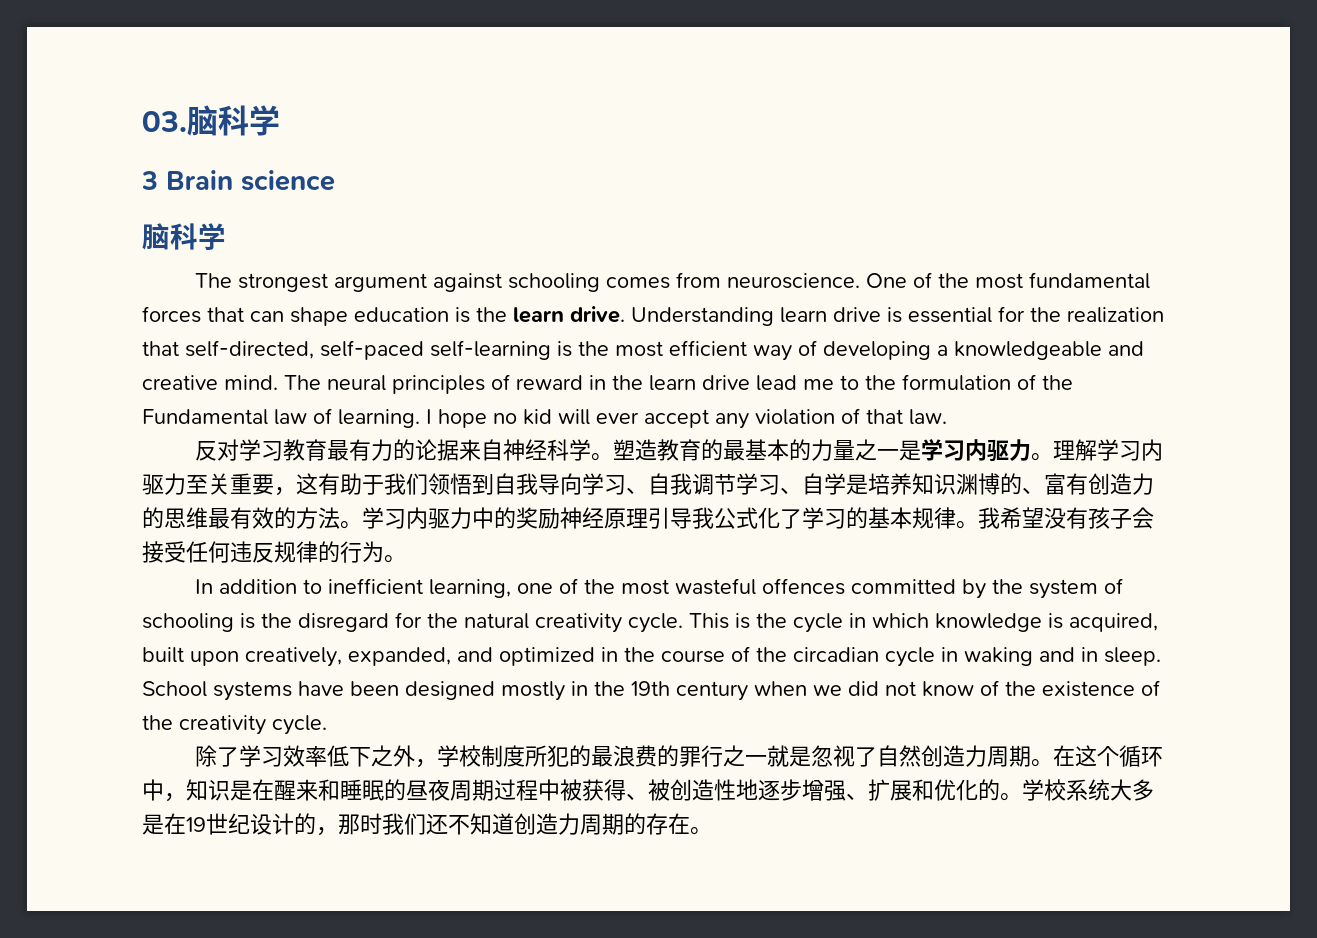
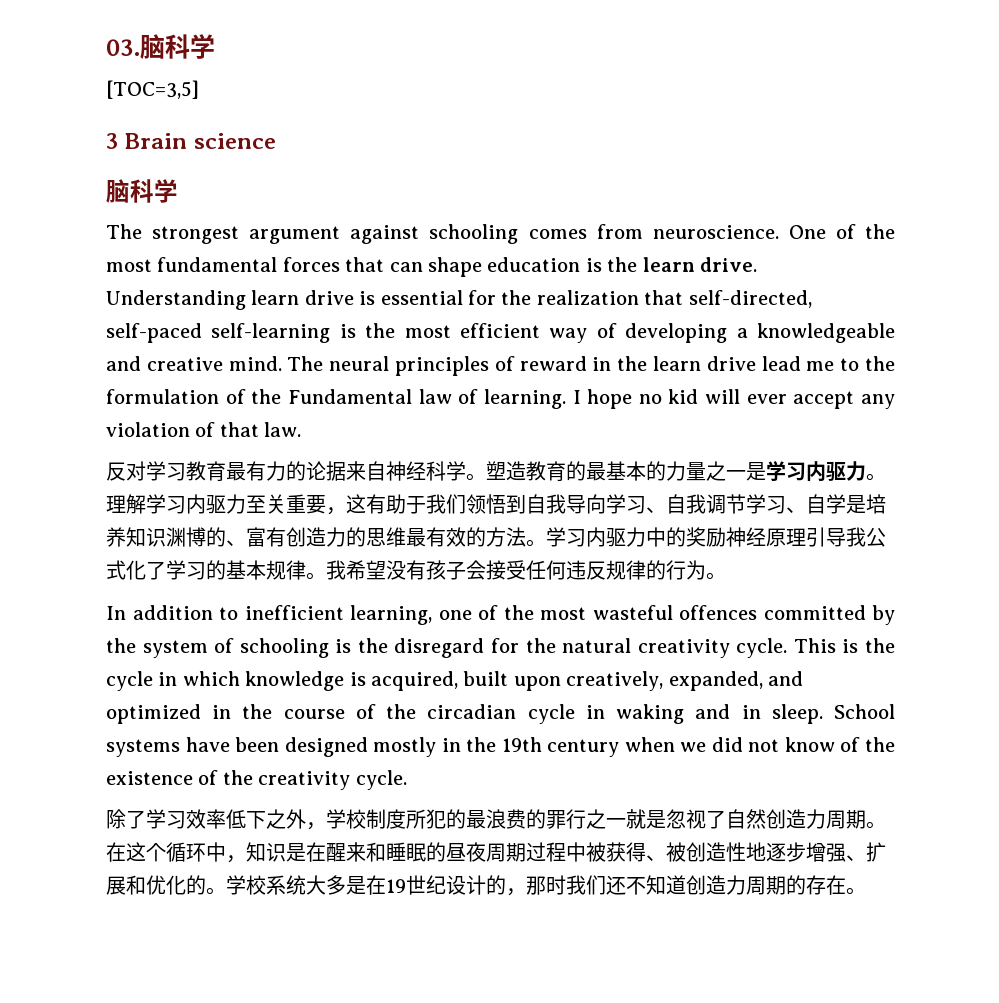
(280, 120) none -> [106,80,199,99] // [TOC=3,5]

